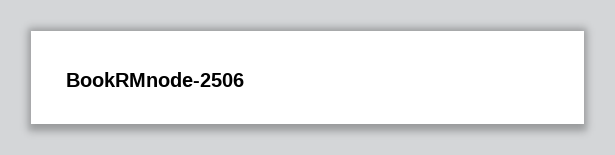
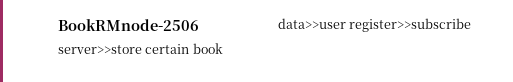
(244, 79) none -> [58,43,223,54] [278,18,472,32] // server>>store certain book data>>user register>>subscribe

